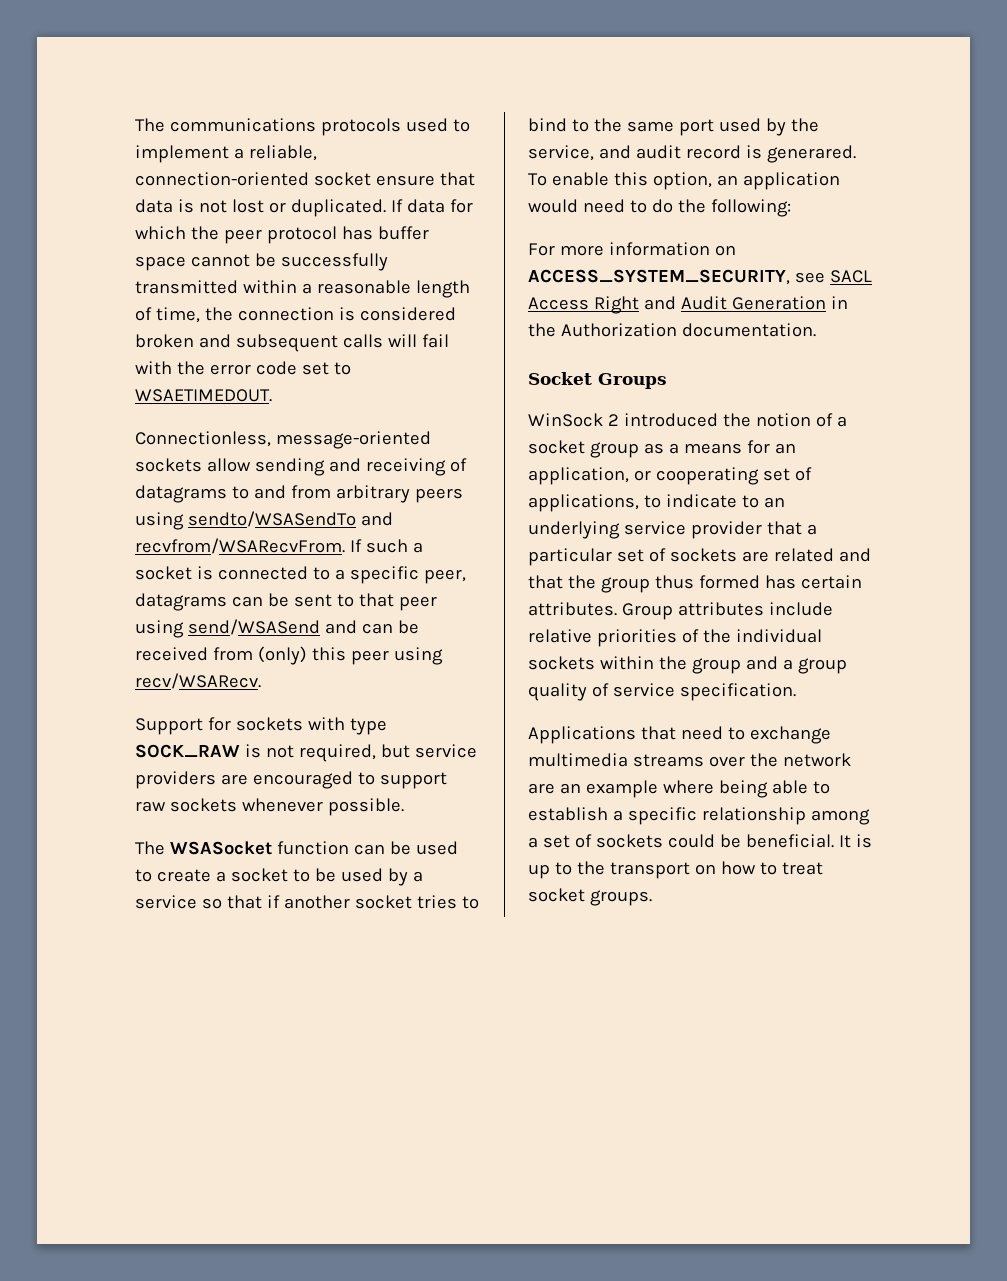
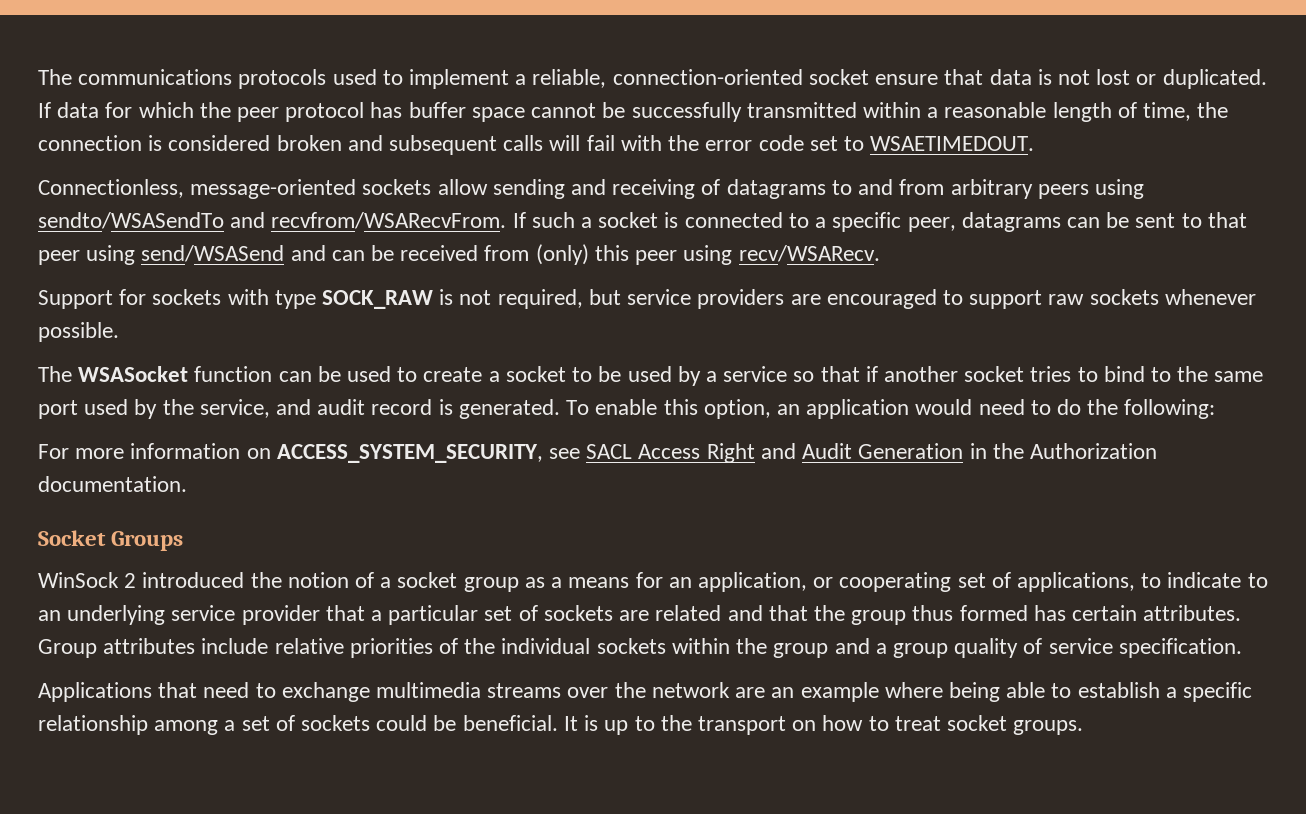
[766,145,856,163] generared. -> [458,399,560,419] generated.

